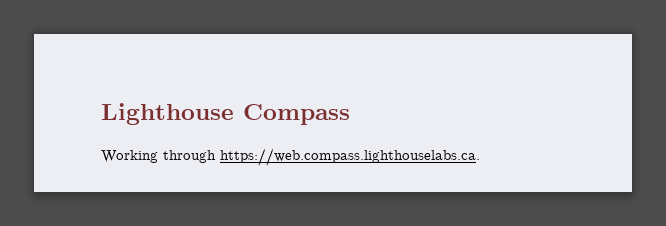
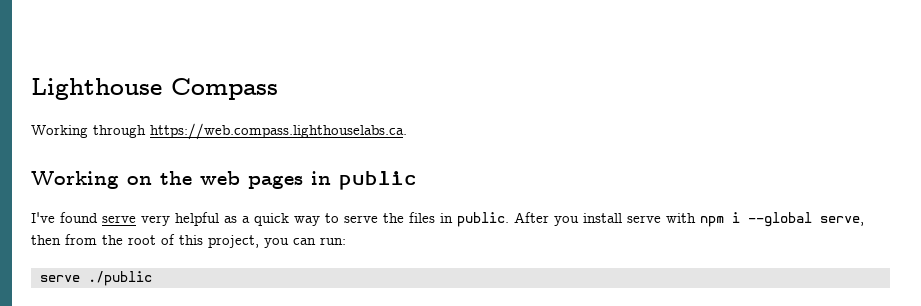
(480, 157) none -> [31,171,417,190] [31,212,864,227] [31,234,346,248] [40,271,152,286] // Working on the web pages in public // I've found serve very helpful as a quick way to serve the files in public. After you install serve with npm i --global serve, then from the root of this project, you can run: // serve ./public

